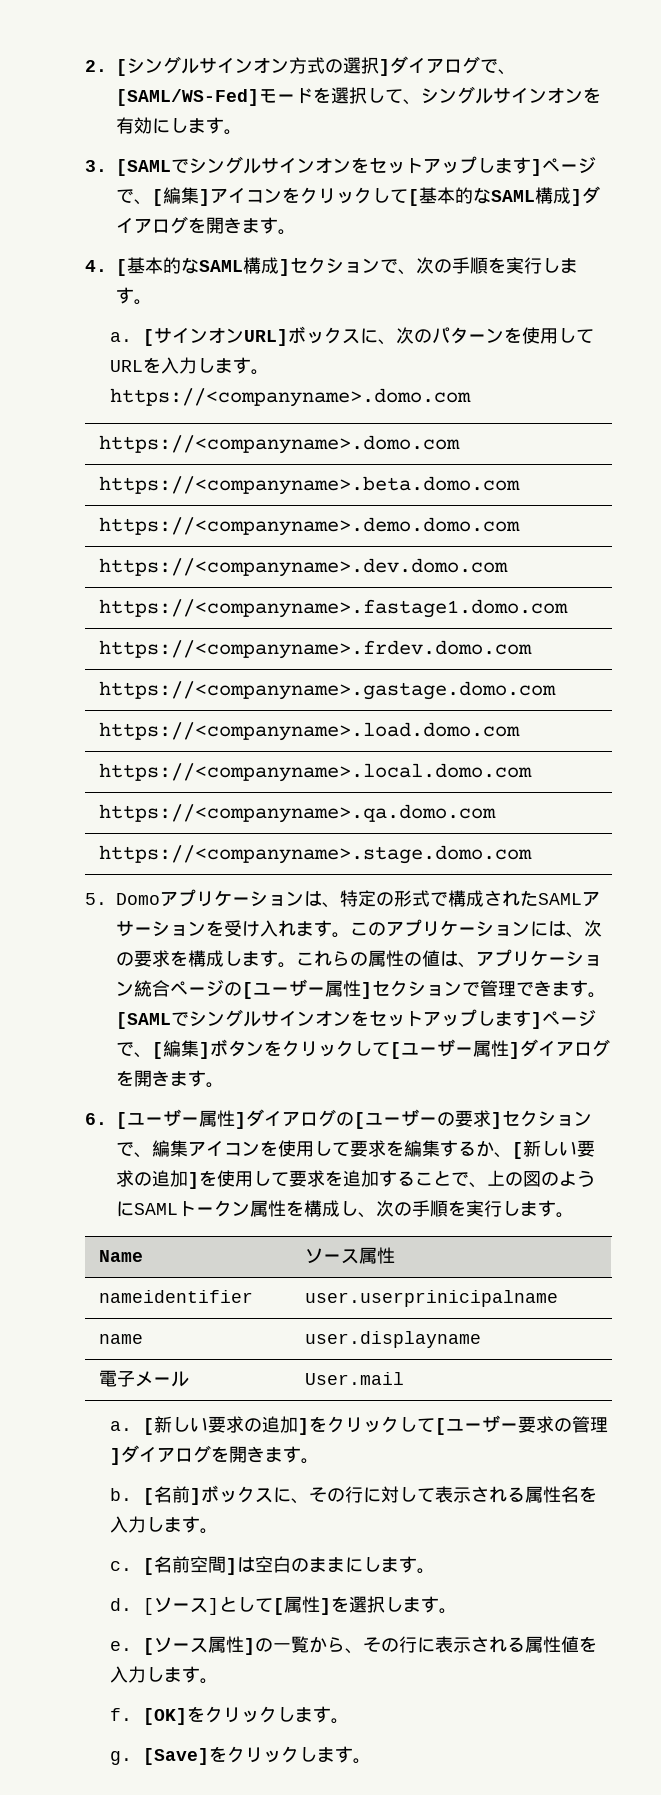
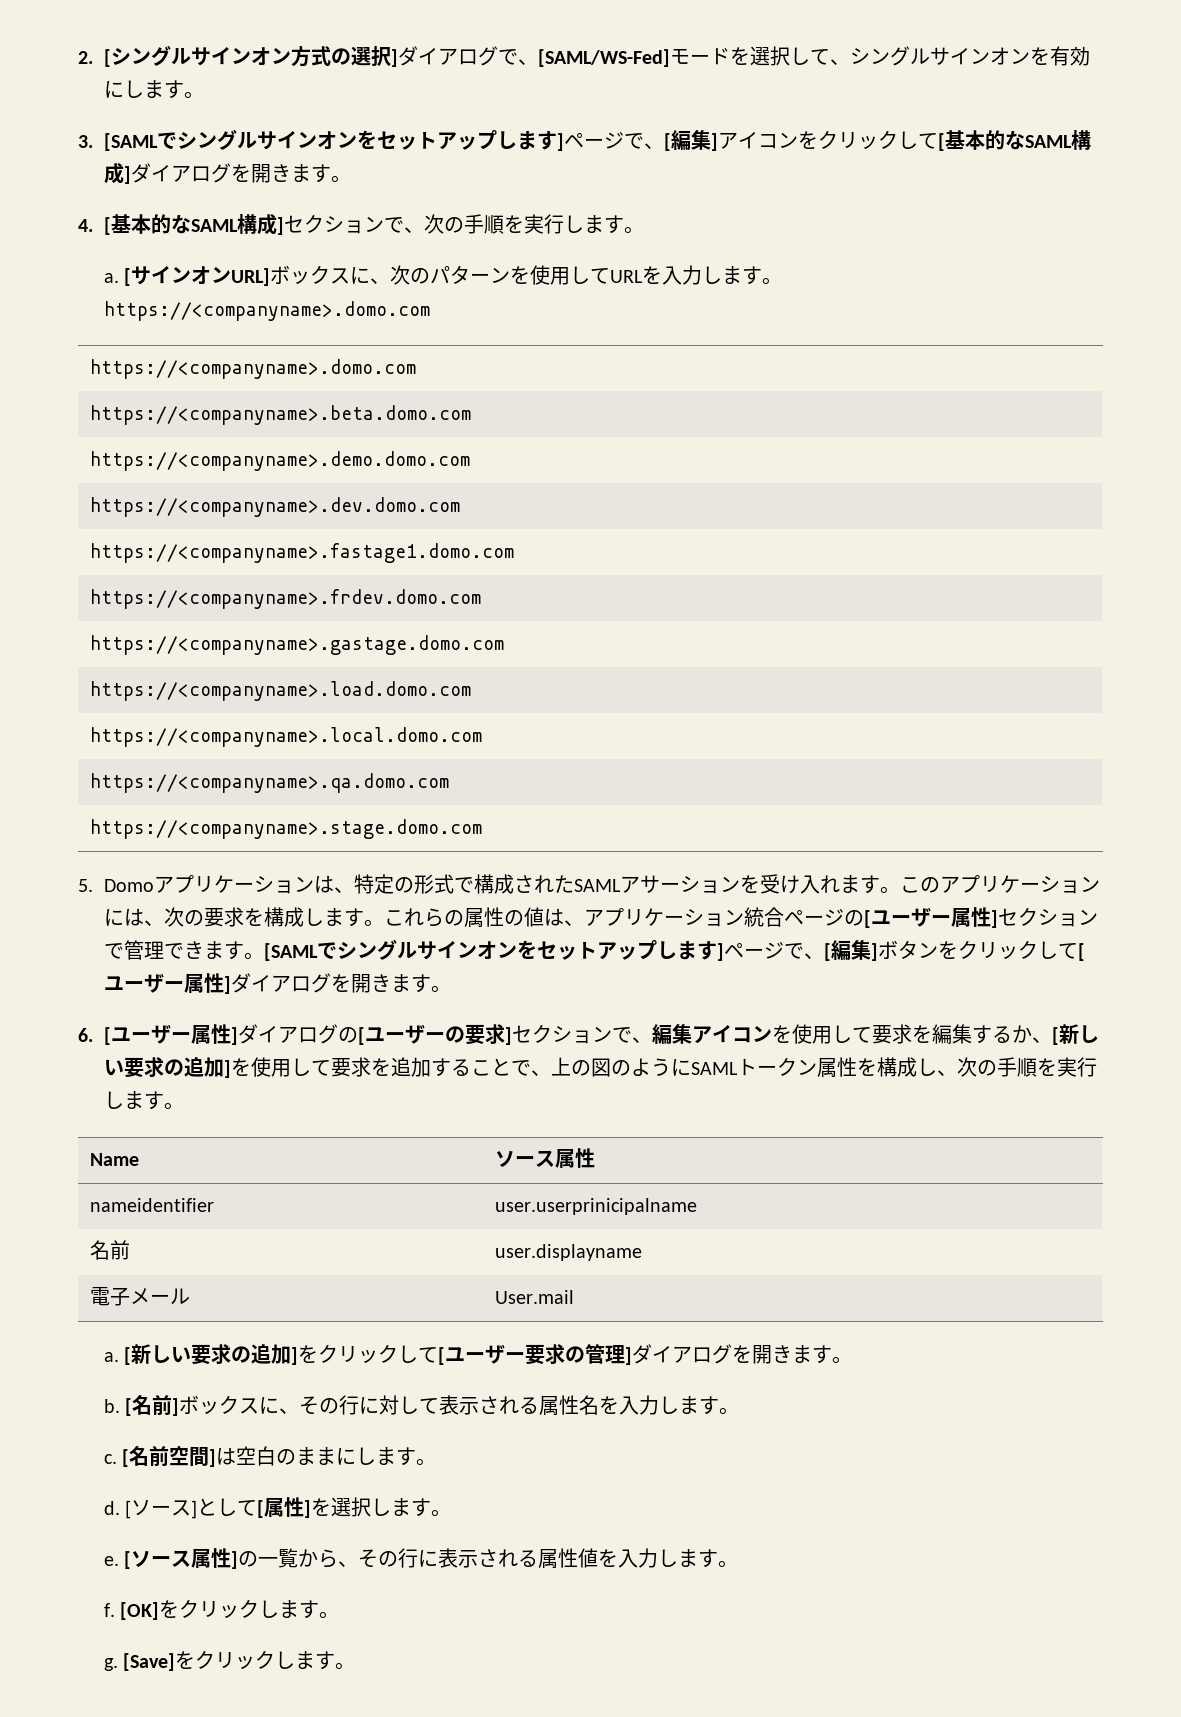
[98,1334,143,1344] name -> [90,1240,131,1260] 名前

